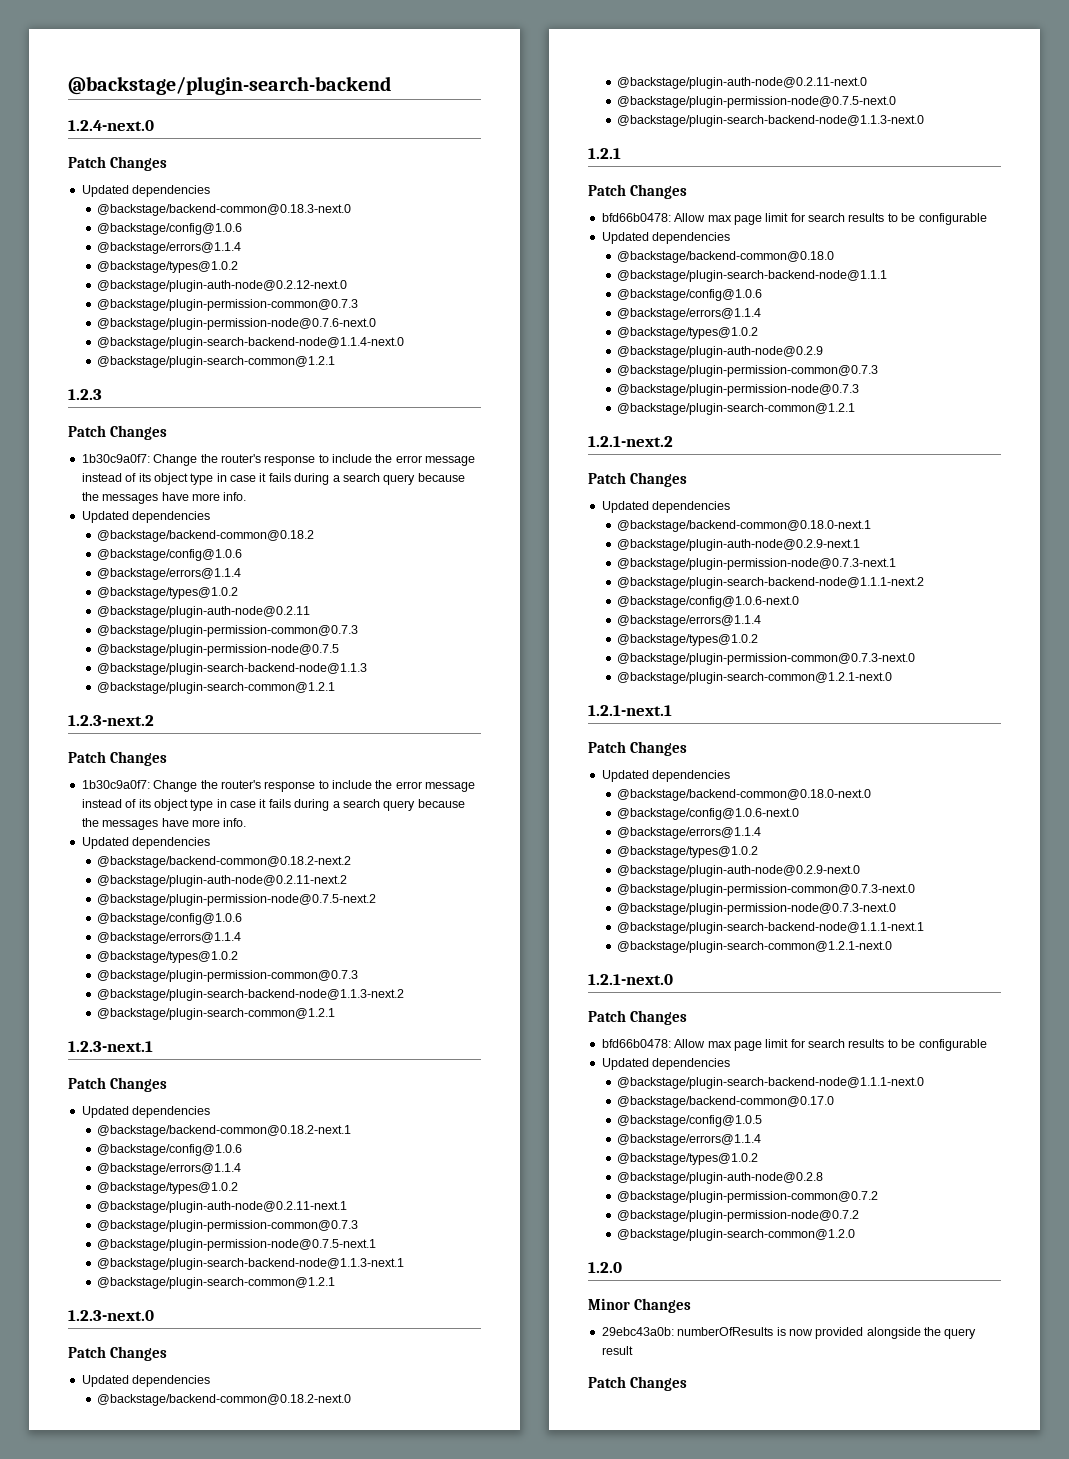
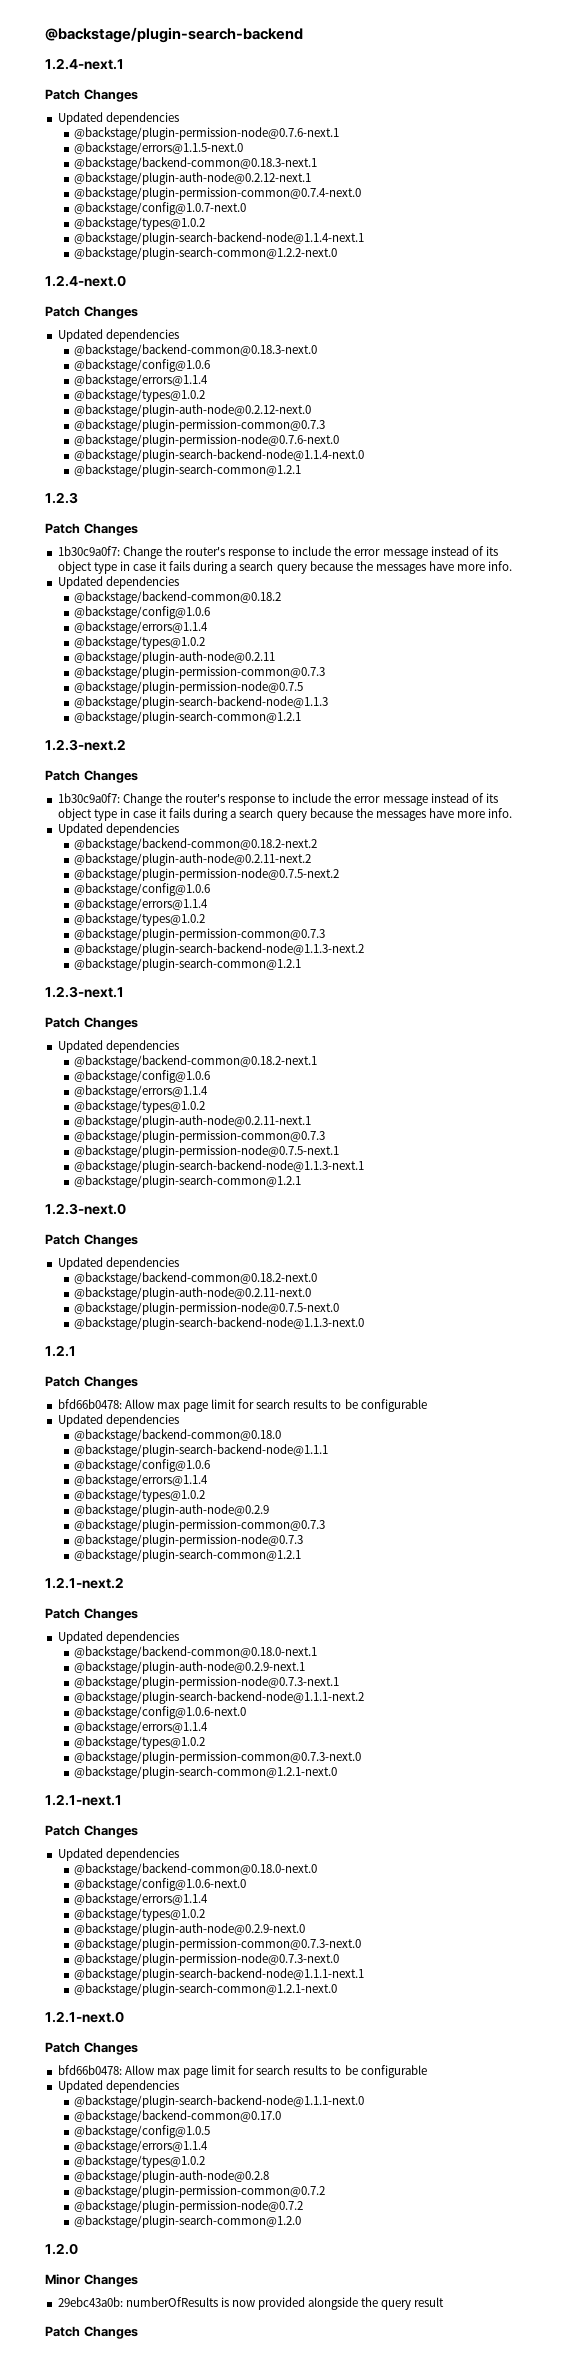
(391, 85) none -> [45,58,124,70] [45,89,138,102] [57,112,179,125] [74,127,340,140] [74,142,244,155] [74,157,318,170] [74,172,312,185] [74,187,362,200] [74,202,247,215] [74,217,206,230] [74,232,365,245] [74,247,338,260] // 1.2.4-next.1 // Patch Changes // Updated dependencies // @backstage/plugin-permission-node@0.7.6-next.1 // @backstage/errors@1.1.5-next.0 // @backstage/backend-common@0.18.3-next.1 // @backstage/plugin-auth-node@0.2.12-next.1 // @backstage/plugin-permission-common@0.7.4-next.0 // @backstage/config@1.0.7-next.0 // @backstage/types@1.0.2 // @backstage/plugin-search-backend-node@1.1.4-next.1 // @backstage/plugin-search-common@1.2.2-next.0

